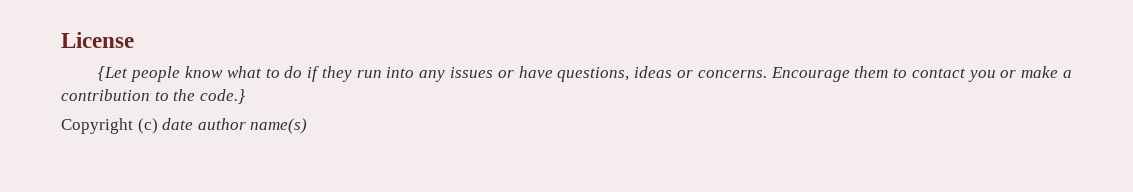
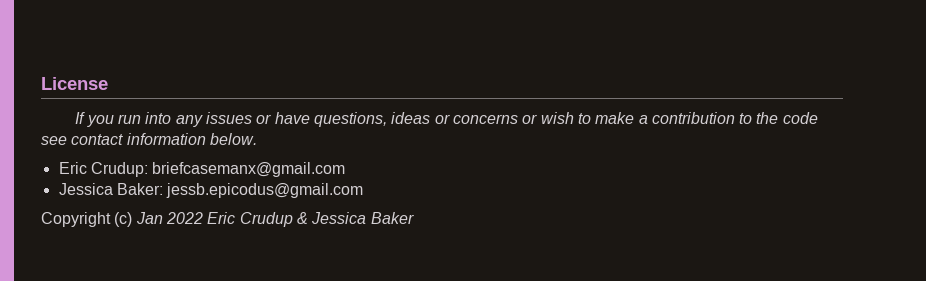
[98,66,352,82] {Let people know what to do if they -> [75,112,114,127] If you
[697,66,1017,82] concerns. Encourage them to contact you or -> [452,112,591,124] concerns or wish to
[199,89,245,104] [61,118,308,134] code.} // Copyright (c) date author name(s) -> [782,112,818,124] [41,133,257,145] [58,162,346,177] [58,183,364,198] [41,212,414,227] code see contact information below. // Eric Crudup: briefcasemanx@gmail.com // Jessica Baker: jessb.epicodus@gmail.com // Copyright (c) Jan 2022 Eric Crudup & Jessica Baker

